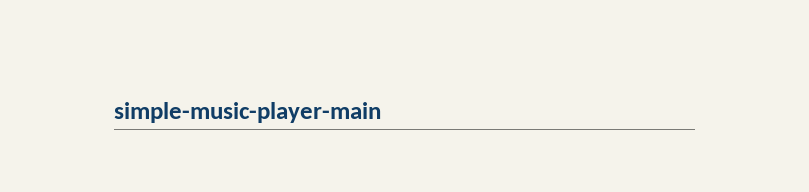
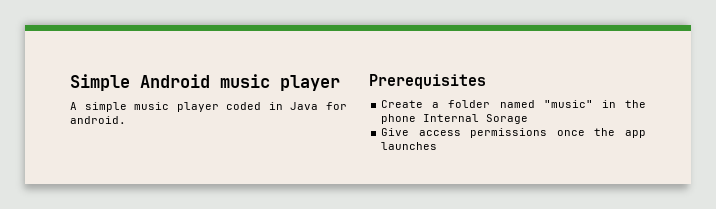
[114,102,381,123] simple-music-player-main -> [70,74,340,91] [70,102,348,112] [70,116,126,124] [369,74,486,89] [381,100,646,108] [381,114,529,124] [381,128,646,138] [381,142,438,150] Simple Android music player // A simple music player coded in Java for android. // Prerequisites // Create a folder named "music" in the phone Internal Sorage // Give access permissions once the app launches

